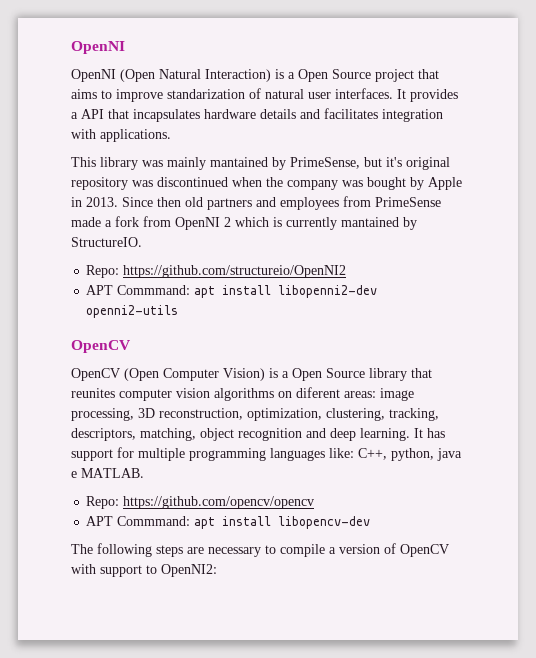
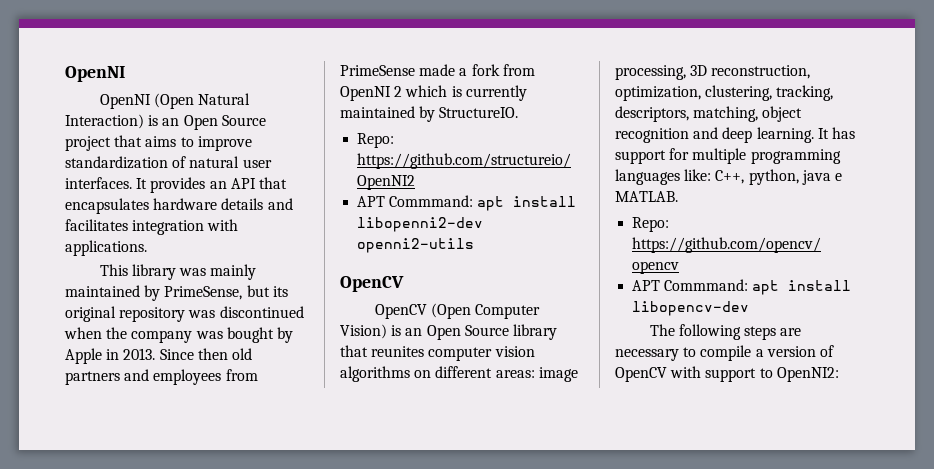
[288,72,295,79] a -> [162,118,180,126] an
[167,89,245,99] standarization -> [65,156,168,169] standardization
[71,112,78,119] a -> [209,181,227,189] an
[133,109,200,122] incapsulates -> [65,198,149,214] encapsulates
[210,157,268,167] mantained -> [65,285,140,297] maintained
[386,157,402,167] it's -> [272,286,288,297] its
[341,217,399,227] mantained -> [340,106,415,118] maintained
[282,371,289,378] a -> [405,328,423,336] an
[296,387,340,398] diferent -> [435,366,493,378] different

